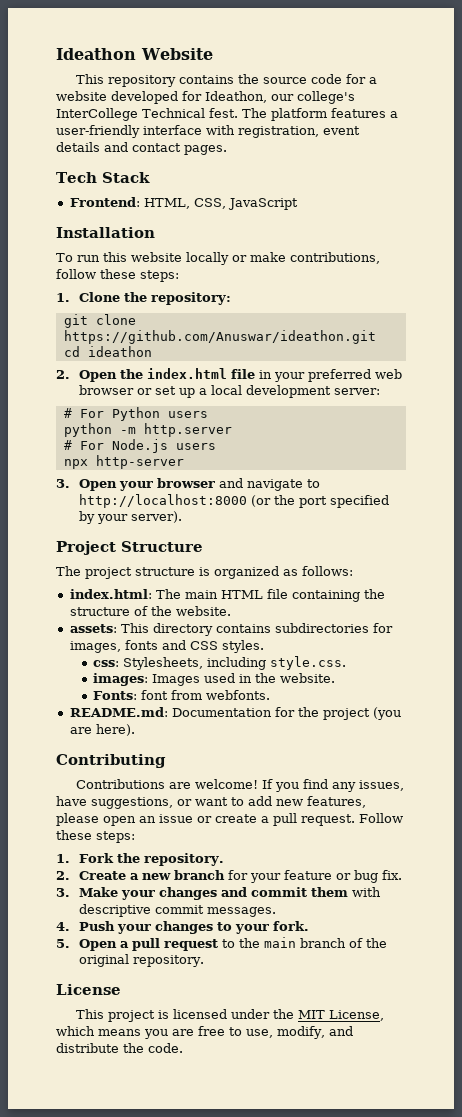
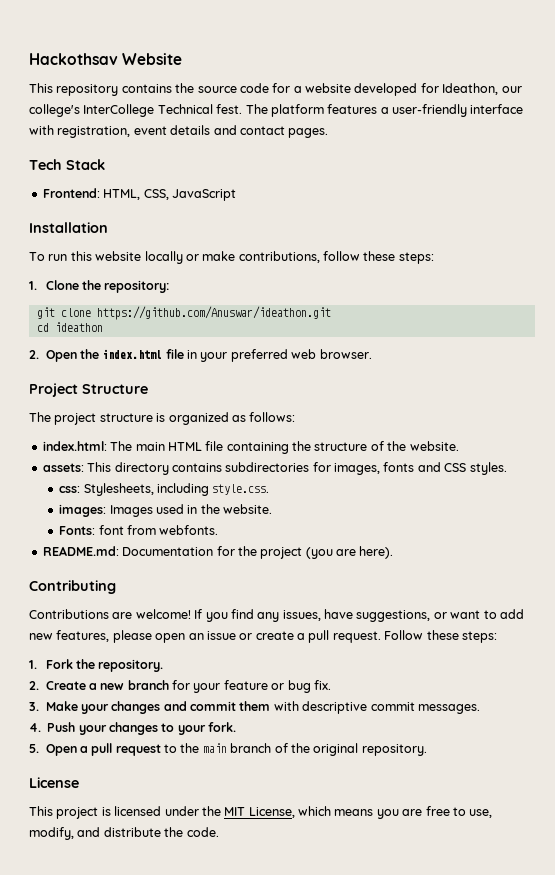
[56,48,136,60] Ideathon -> [29,53,118,65] Hackothsav
[79,385,381,398] [63,407,208,421] [63,423,232,437] [63,439,216,453] [63,455,184,469] [56,478,321,491] [79,494,390,508] [79,511,183,524] browser or set up a local development server: // # For Python users // python -m http.server // # For Node.js users // npx http-server // 3. Open your browser and navigate to http://localhost:8000 (or the port specified by your server). -> [319,349,372,359] browser.

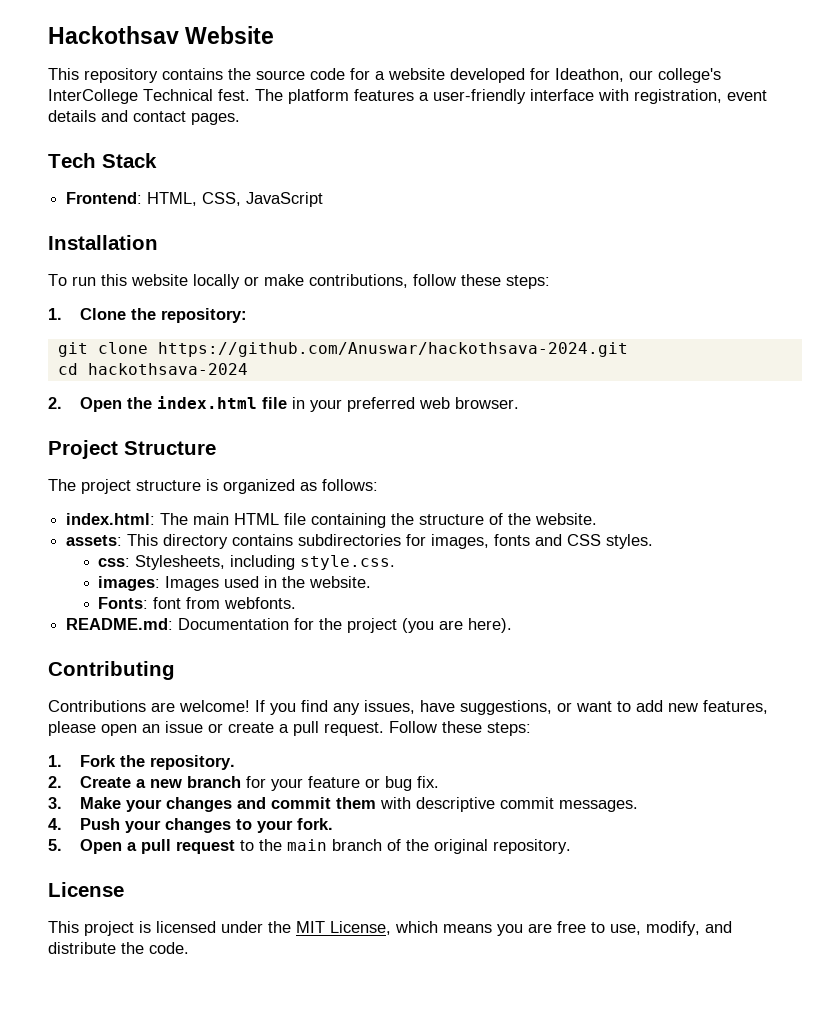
[96,306,331,320] https://github.com/Anuswar/ideathon.git -> [157,342,628,357] https://github.com/Anuswar/hackothsava-2024.git
[54,322,103,332] ideathon -> [87,363,248,375] hackothsava-2024

